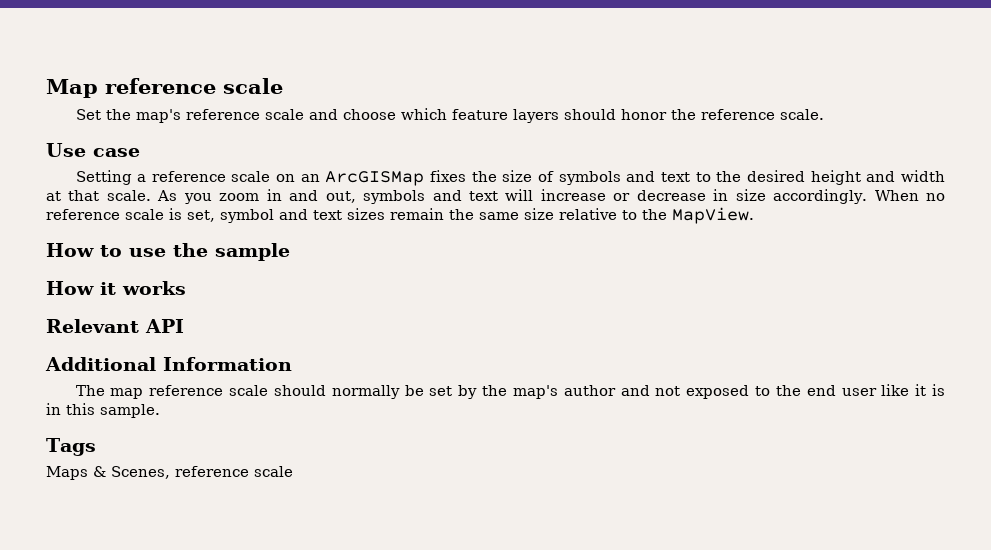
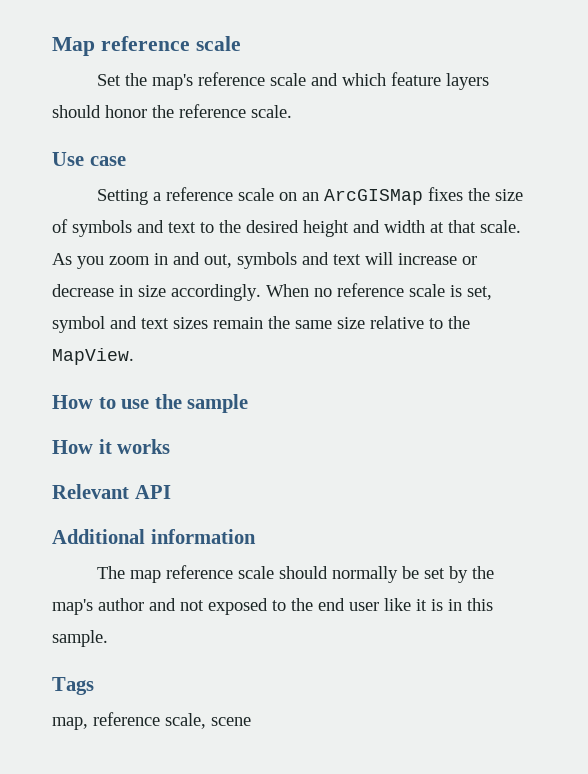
[342,109,396,120] choose -> (338, 79) none
[163,357,292,371] Information -> [150,529,256,544] information
[46,466,293,480] Maps & Scenes, reference scale -> [52,712,251,730] map, reference scale, scene

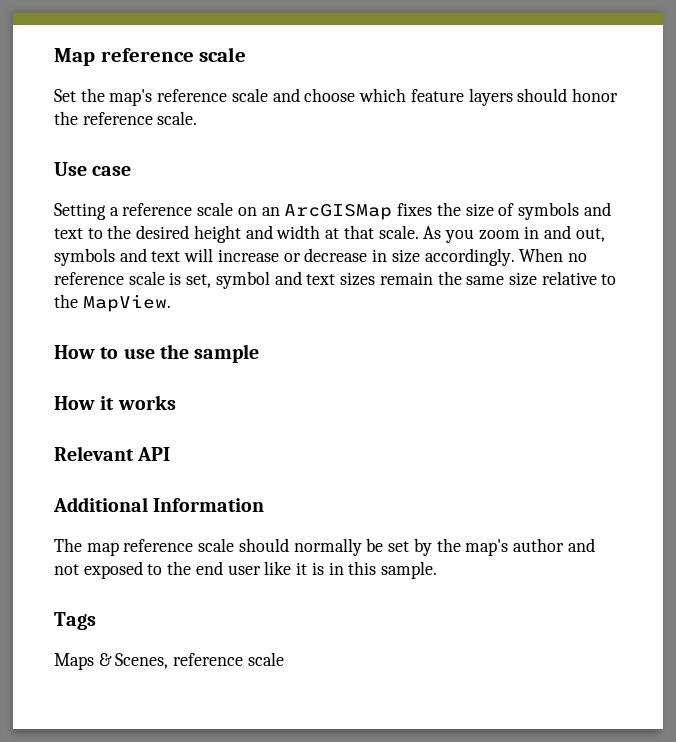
(338, 79) none -> [304,88,356,102] choose
[150,529,256,544] information -> [153,498,265,512] Information
[52,712,251,730] map, reference scale, scene -> [54,652,284,670] Maps & Scenes, reference scale

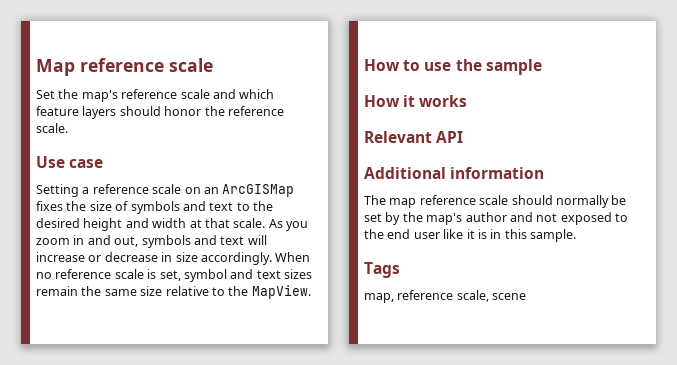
[304,88,356,102] choose -> (236, 94) none
[153,498,265,512] Information -> [450,167,545,179] information
[54,652,284,670] Maps & Scenes, reference scale -> [364,290,527,303] map, reference scale, scene

